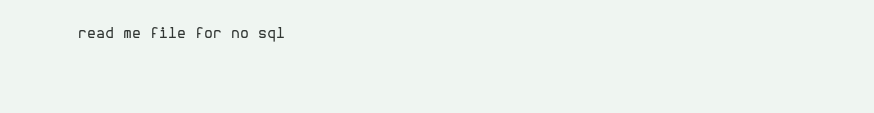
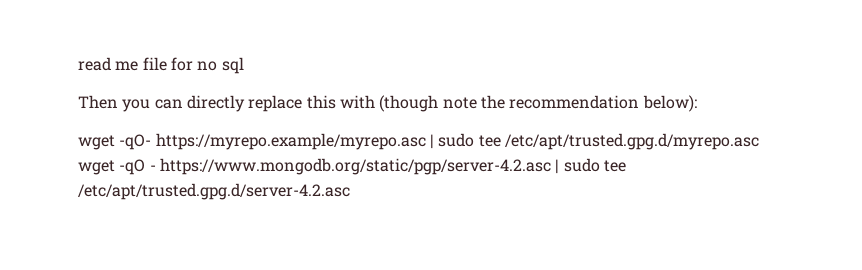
(285, 34) none -> [78,95,697,112] [78,133,759,150] [78,158,626,175] [78,183,350,200] // Then you can directly replace this with (though note the recommendation below): // wget -qO- https://myrepo.example/myrepo.asc | sudo tee /etc/apt/trusted.gpg.d/myrepo.asc wget -qO - https://www.mongodb.org/static/pgp/server-4.2.asc | sudo tee /etc/apt/trusted.gpg.d/server-4.2.asc

